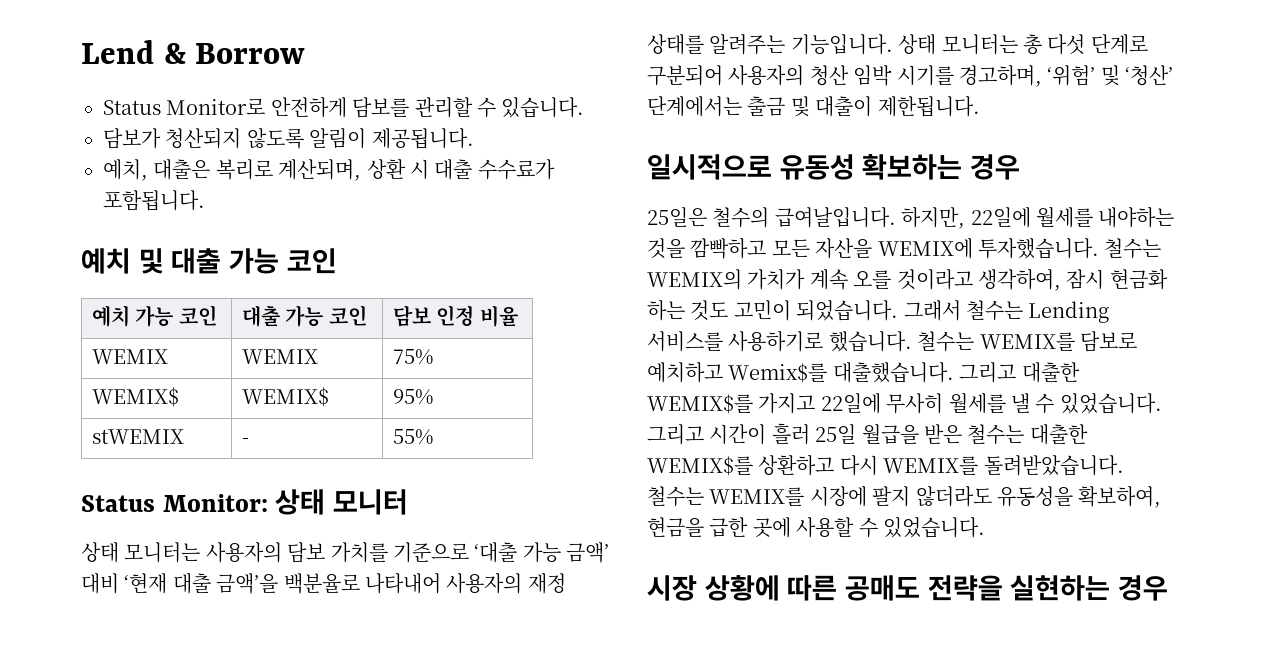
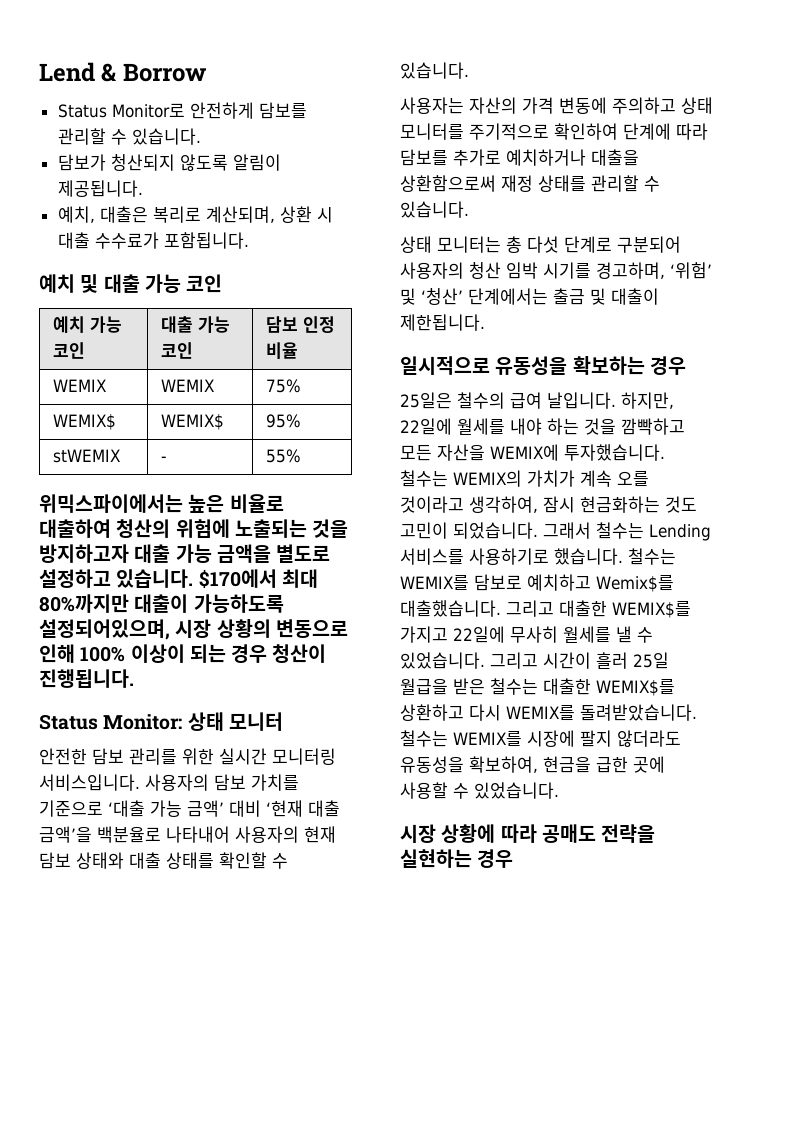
[81,489,409,515] [81,542,201,563] Status Monitor: 상태 모니터 // 상태 모니터는 -> [39,494,284,513] [39,519,349,538] [39,544,331,563] [39,569,318,589] [39,594,284,613] [39,619,348,640] [39,644,327,663] [39,669,134,688] [39,712,283,731] [39,748,336,765] [39,774,140,791] 위믹스파이에서는 높은 비율로 대출하여 청산의 위험에 노출되는 것을 방지하고자 대출 가능 금액을 별도로 설정하고 있습니다. $170에서 최대 80%까지만 대출이 가능하도록 설정되어있으며, 시장 상황의 변동으로 인해 100% 이상이 되는 경우 청산이 진행됩니다. // Status Monitor: 상태 모니터 // 안전한 담보 관리를 위한 실시간 모니터링 서비스입니다.
[527,573,566,594] [647,34,893,55] 재정 상태를 알려주는 기능입니다. -> [304,826,336,843] [39,852,288,869] [400,62,469,79] [400,97,713,114] [400,123,708,140] [400,149,639,166] [400,175,660,192] [400,201,469,218] 현재 담보 상태와 대출 상태를 확인할 수 있습니다. // 사용자는 자산의 가격 변동에 주의하고 상태 모니터를 주기적으로 확인하여 단계에 따라 담보를 추가로 예치하거나 대출을 상환함으로써 재정 상태를 관리할 수 있습니다. //
[779,154,855,180] 유동성 -> [495,356,568,375] 유동성을
[774,207,896,228] 급여날입니다. -> [510,392,616,409] 급여 날입니다.
[1098,207,1175,228] 내야하는 -> [510,418,579,435] 내야 하는
[1109,269,1168,290] [647,300,685,321] 현금화 하는 -> [580,496,660,513] 현금화하는
[787,575,838,601] 따른 -> [500,824,537,843] 따라

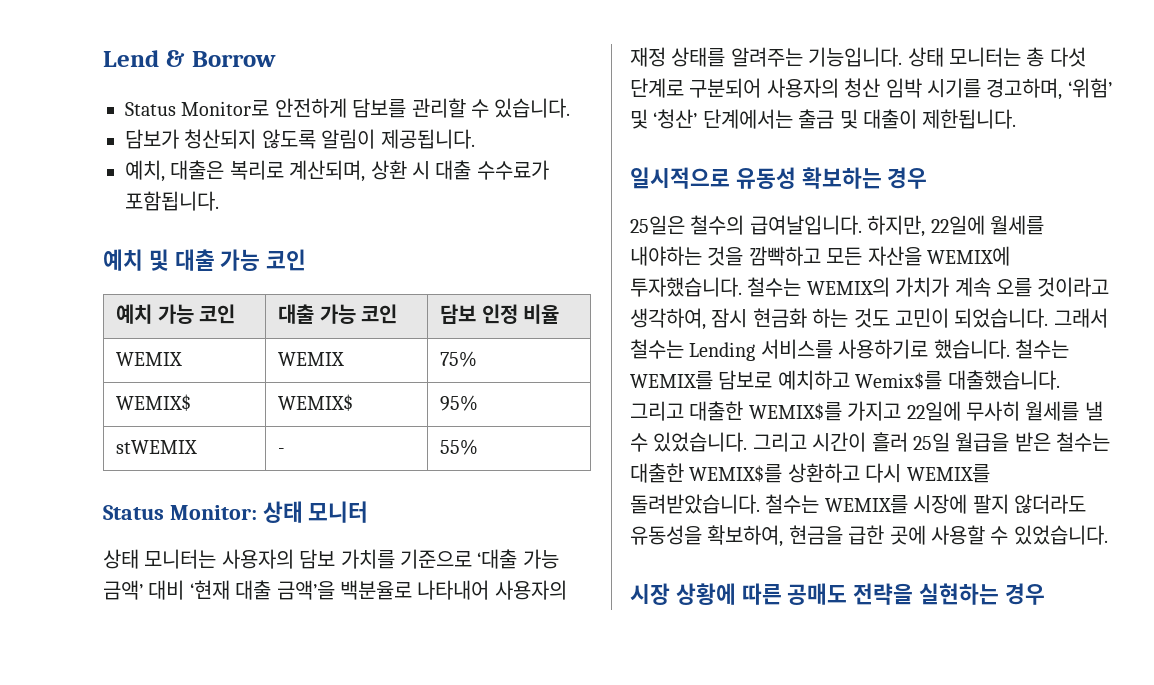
[39,494,284,513] [39,519,349,538] [39,544,331,563] [39,569,318,589] [39,594,284,613] [39,619,348,640] [39,644,327,663] [39,669,134,688] [39,712,283,731] [39,748,336,765] [39,774,140,791] 위믹스파이에서는 높은 비율로 대출하여 청산의 위험에 노출되는 것을 방지하고자 대출 가능 금액을 별도로 설정하고 있습니다. $170에서 최대 80%까지만 대출이 가능하도록 설정되어있으며, 시장 상황의 변동으로 인해 100% 이상이 되는 경우 청산이 진행됩니다. // Status Monitor: 상태 모니터 // 안전한 담보 관리를 위한 실시간 모니터링 서비스입니다. -> [103,501,369,523] [103,549,217,569] Status Monitor: 상태 모니터 // 상태 모니터는
[304,826,336,843] [39,852,288,869] [400,62,469,79] [400,97,713,114] [400,123,708,140] [400,149,639,166] [400,175,660,192] [400,201,469,218] 현재 담보 상태와 대출 상태를 확인할 수 있습니다. // 사용자는 자산의 가격 변동에 주의하고 상태 모니터를 주기적으로 확인하여 단계에 따라 담보를 추가로 예치하거나 대출을 상환함으로써 재정 상태를 관리할 수 있습니다. // -> [630,47,903,67] 재정 상태를 알려주는 기능입니다.
[495,356,568,375] 유동성을 -> [735,167,796,189] 유동성
[510,392,616,409] 급여 날입니다. -> [749,215,862,235] 급여날입니다.
[510,418,579,435] 내야 하는 -> [630,246,702,266] 내야하는
[580,496,660,513] 현금화하는 -> [752,308,849,328] 현금화 하는
[500,824,537,843] 따라 -> [741,583,782,605] 따른

